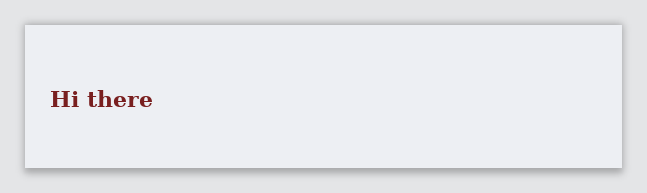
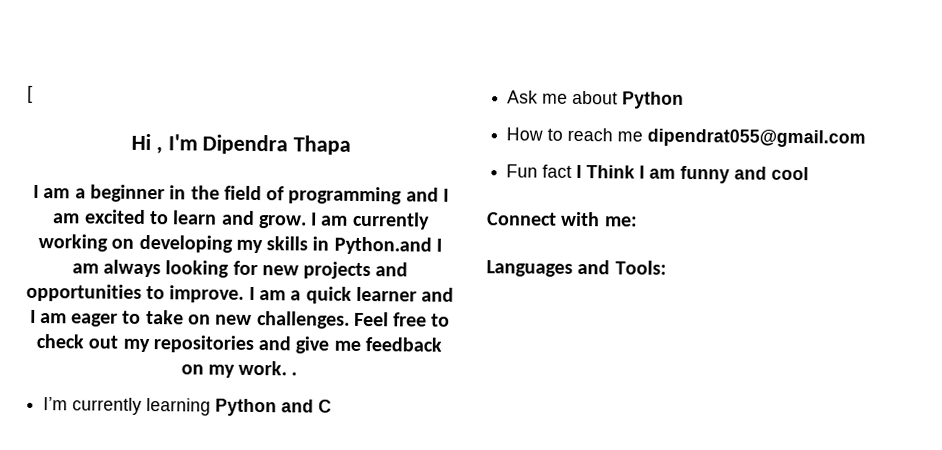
[50,90,153,107] Hi there -> [27,85,33,103] [130,133,352,155] [33,184,449,205] [52,209,430,230] [38,234,442,255] [71,259,409,280] [25,283,455,304] [29,309,451,329] [36,333,442,354] [180,360,298,378] [43,397,333,417] [507,90,685,109] [506,127,867,148] [506,164,810,184] [486,211,638,227] [486,259,667,277] [ // Hi , I'm Dipendra Thapa // I am a beginner in the field of programming and I am excited to learn and grow. I am currently working on developing my skills in Python.and I am always looking for new projects and opportunities to improve. I am a quick learner and I am eager to take on new challenges. Feel free to check out my repositories and give me feedback on my work. . // I’m currently learning Python and C // Ask me about Python // How to reach me dipendrat055@gmail.com // Fun fact I Think I am funny and cool // Connect with me: // Languages and Tools:

